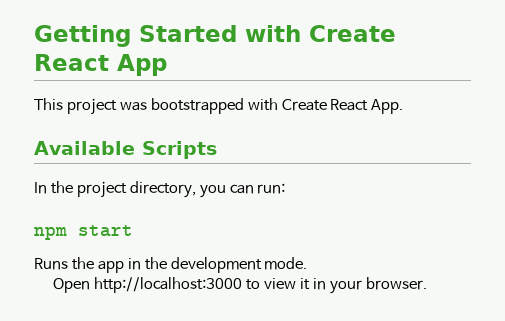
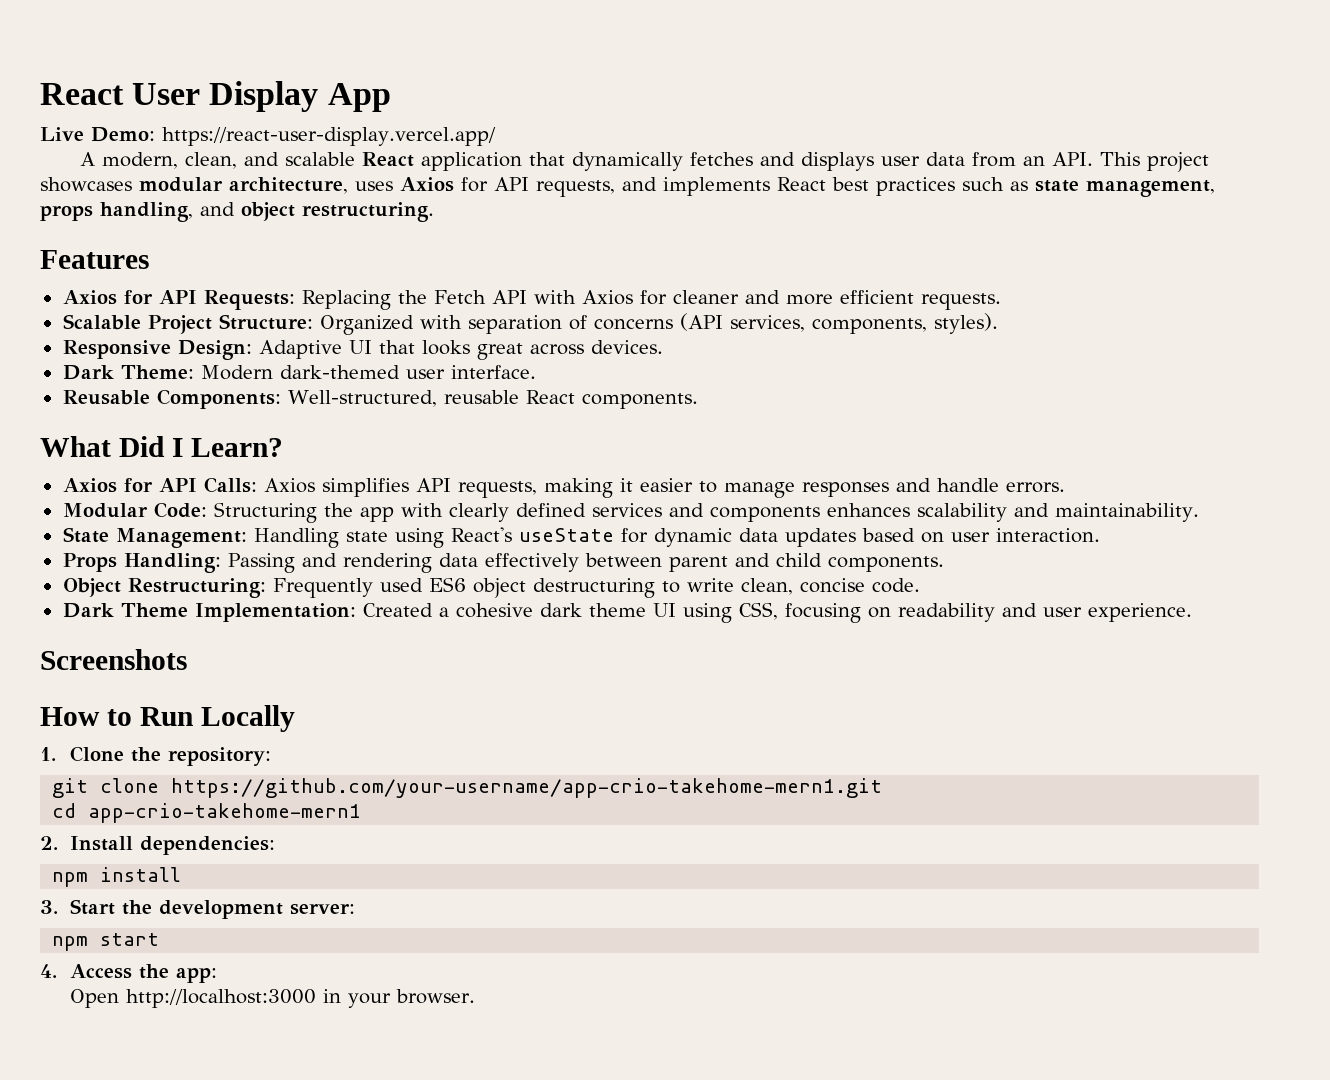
[34,25,396,47] [34,54,167,76] [34,98,404,115] [34,141,217,159] [34,181,286,198] [34,225,133,240] [34,257,308,273] Getting Started with Create React App // This project was bootstrapped with Create React App. // Available Scripts // In the project directory, you can run: // npm start // Runs the app in the development mode. -> [40,81,391,112] [40,127,496,146] [80,152,1210,172] [40,177,1215,197] [40,202,434,222] [40,250,149,269] [62,290,1001,310] [62,313,998,335] [62,340,663,360] [62,365,536,380] [62,389,698,409] [40,436,283,457] [62,477,1065,498] [62,502,1199,523] [62,527,1100,548] [62,553,944,573] [62,577,920,598] [62,602,1192,623] [40,649,187,670] [40,705,295,732] [40,746,271,766] [52,778,883,798] [52,803,362,823] [40,836,275,855] [52,867,182,887] [40,899,355,919] [52,933,160,951] [40,964,217,983] React User Display App // Live Demo: https://react-user-display.vercel.app/ // A modern, clean, and scalable React application that dynamically fetches and displays user data from an API. This project showcases modular architecture, uses Axios for API requests, and implements React best practices such as state management, props handling, and object restructuring. // Features // Axios for API Requests: Replacing the Fetch API with Axios for cleaner and more efficient requests. // Scalable Project Structure: Organized with separation of concerns (API services, components, styles). // Responsive Design: Adaptive UI that looks great across devices. // Dark Theme: Modern dark-themed user interface. // Reusable Components: Well-structured, reusable React components. // What Did I Learn? // Axios for API Calls: Axios simplifies API requests, making it easier to manage responses and handle errors. // Modular Code: Structuring the app with clearly defined services and components enhances scalability and maintainability. // State Management: Handling state using React's useState for dynamic data updates based on user interaction. // Props Handling: Passing and rendering data effectively between parent and child components. // Object Restructuring: Frequently used ES6 object destructuring to write clean, concise code. // Dark Theme Implementation: Created a cohesive dark theme UI using CSS, focusing on readability and user experience. // Screenshots // How to Run Locally // 1. Clone the repository: // git clone https://github.com/your-username/app-crio-takehome-mern1.git // cd app-crio-takehome-mern1 // 2. Install dependencies: // npm install // 3. Start the development server: // npm start // 4. Access the app:
[246,278,311,290] to view it -> (316, 998) none

